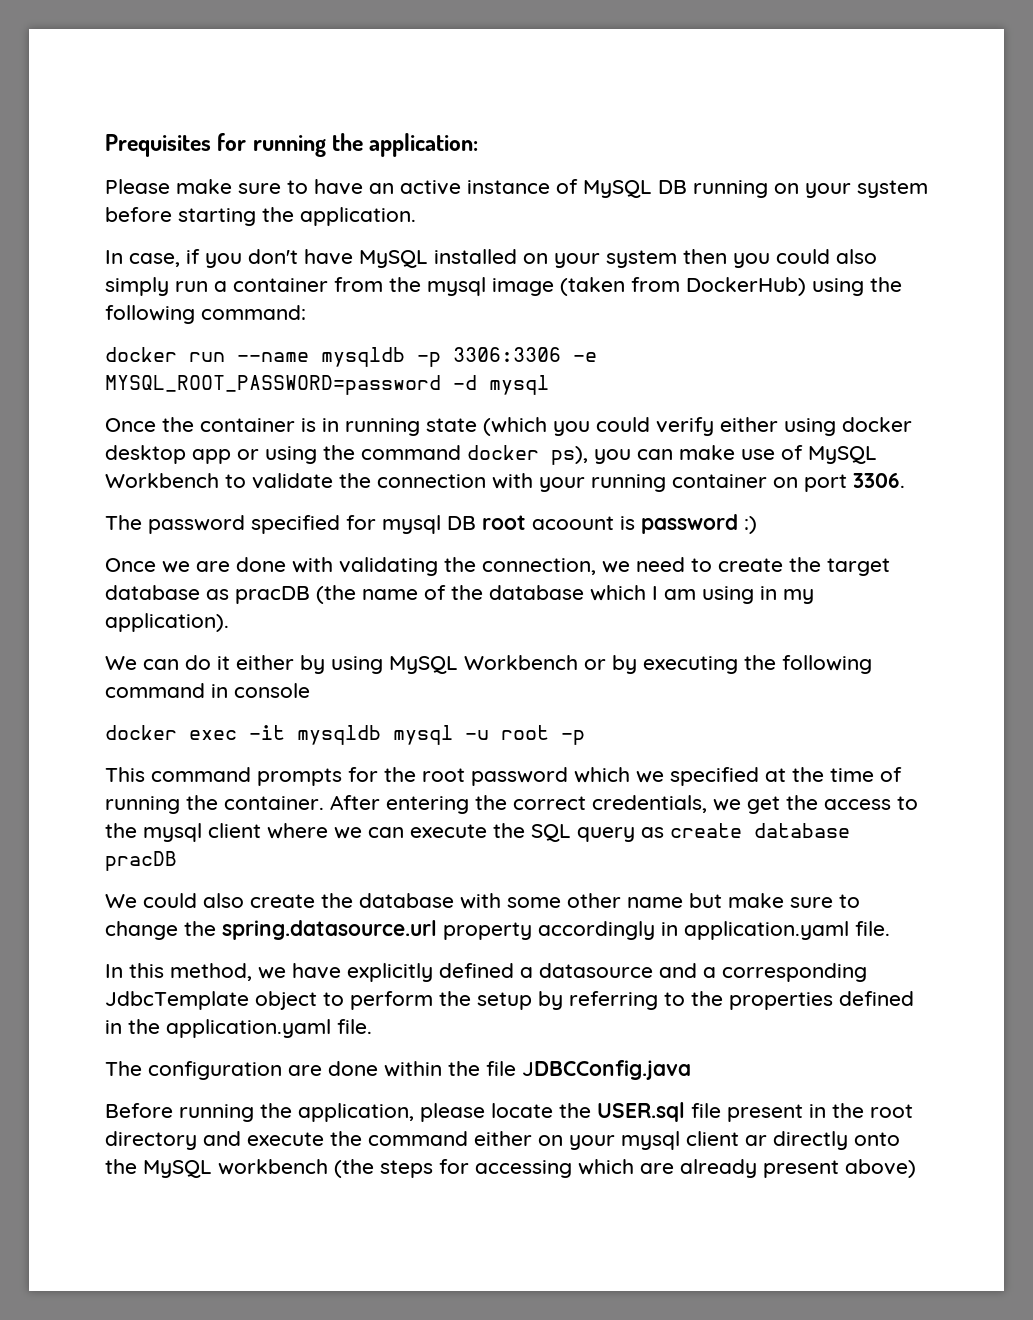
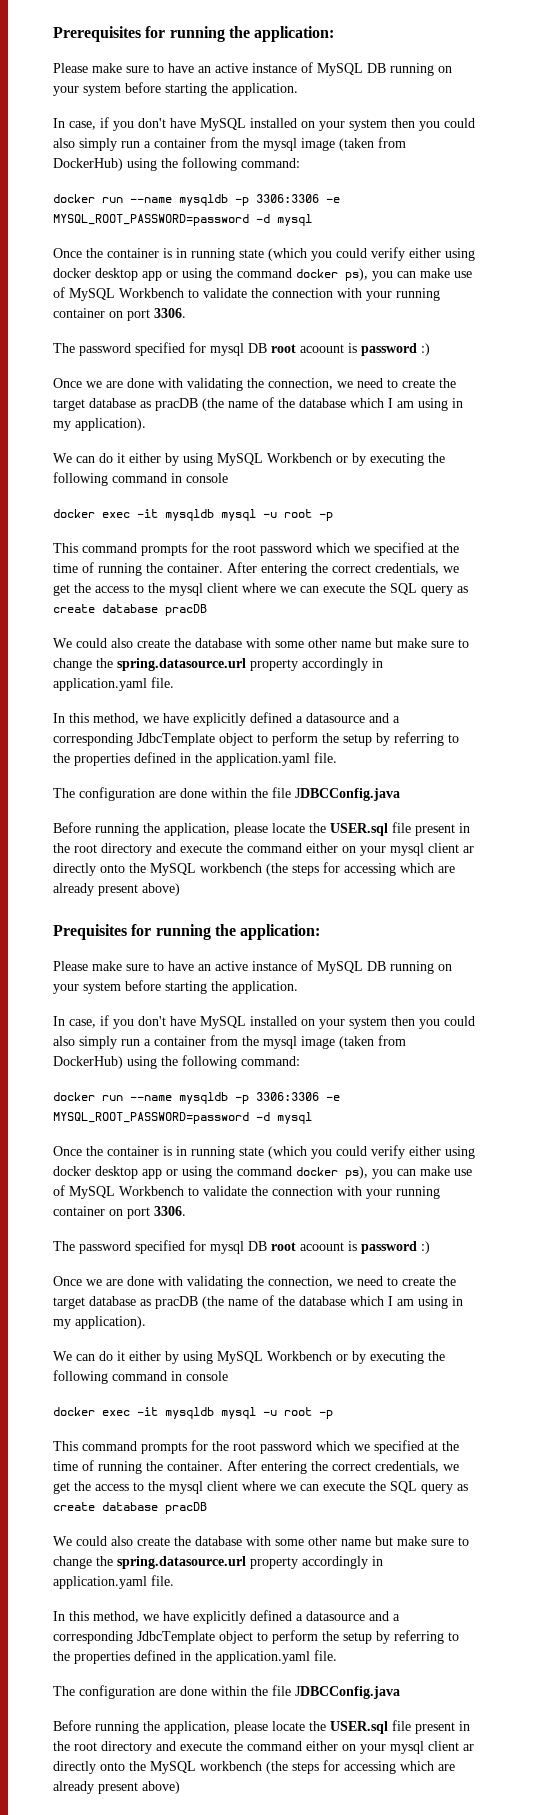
(105, 145) none -> [53,26,335,42] [53,62,452,76] [53,82,298,96] [53,117,475,131] [53,137,406,151] [53,157,300,171] [53,194,340,206] [53,214,312,226] [53,247,475,261] [53,268,472,281] [53,287,440,301] [53,308,186,321] [53,342,430,356] [53,378,456,391] [53,397,463,411] [53,418,146,431] [53,453,445,466] [53,472,228,486] [53,509,333,521] [53,542,459,556] [53,562,459,576] [53,583,468,596] [53,604,207,616] [53,638,469,648] [53,658,383,671] [53,677,174,691] [53,712,400,726] [53,732,459,746] [53,752,337,766] [53,787,400,801] [53,822,470,836] [53,843,474,856] [53,862,455,876] [53,883,180,896] Prerequisites for running the application: // Please make sure to have an active instance of MySQL DB running on your system before starting the application. // In case, if you don't have MySQL installed on your system then you could also simply run a container from the mysql image (taken from DockerHub) using the following command: // docker run --name mysqldb -p 3306:3306 -e MYSQL_ROOT_PASSWORD=password -d mysql // Once the container is in running state (which you could verify either using docker desktop app or using the command docker ps), you can make use of MySQL Workbench to validate the connection with your running container on port 3306. // The password specified for mysql DB root acoount is password :) // Once we are done with validating the connection, we need to create the target database as pracDB (the name of the database which I am using in my application). // We can do it either by using MySQL Workbench or by executing the following command in console // docker exec -it mysqldb mysql -u root -p // This command prompts for the root password which we specified at the time of running the container. After entering the correct credentials, we get the access to the mysql client where we can execute the SQL query as create database pracDB // We could also create the database with some other name but make sure to change the spring.datasource.url property accordingly in application.yaml file. // In this method, we have explicitly defined a datasource and a corresponding JdbcTemplate object to perform the setup by referring to the properties defined in the application.yaml file. // The configuration are done within the file JDBCConfig.java // Before running the application, please locate the USER.sql file present in the root directory and execute the command either on your mysql client ar directly onto the MySQL workbench (the steps for accessing which are already present above) //

